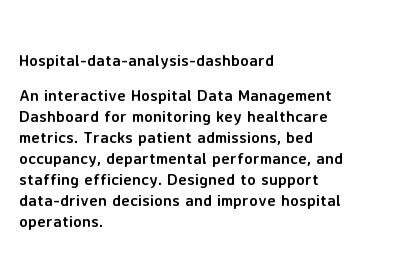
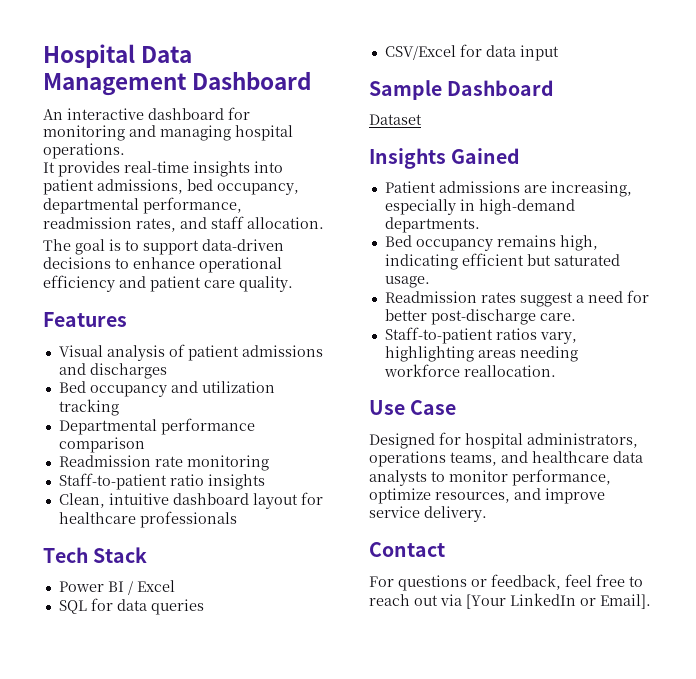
[19,55,274,69] [19,90,126,101] Hospital-data-analysis-dashboard // An interactive -> (43, 56) none
[104,111,328,125] [19,132,133,143] for monitoring key healthcare metrics. Tracks -> [43,107,250,120] [43,125,293,141] [43,143,125,159] [43,161,283,177] // An interactive dashboard for monitoring and managing hospital operations. // It provides real-time insights into
[316,153,343,164] [19,174,319,188] [19,195,341,209] [19,216,103,230] and staffing efficiency. Designed to support data-driven decisions and improve hospital operations. -> [43,216,324,232] [43,239,284,255] [43,257,282,273] [43,275,293,292] [43,312,127,327] [58,344,323,361] [58,363,167,379] [58,381,275,397] [58,399,119,416] [58,418,255,435] [58,437,145,453] [58,455,269,471] [58,473,265,490] [58,492,323,509] [58,511,237,528] [43,547,148,563] [58,580,175,595] [58,598,204,615] [384,44,559,61] [369,80,555,100] [369,114,422,125] [369,148,521,169] [384,181,632,197] [384,199,575,215] [384,217,480,233] [384,235,598,251] [384,253,620,270] [384,276,430,288] [384,290,649,307] [384,309,576,325] [384,327,577,344] [384,346,578,362] [383,364,556,377] [369,400,457,415] [369,432,638,449] [369,451,643,467] [369,469,611,486] [369,488,605,504] [369,506,487,522] [369,542,445,557] [369,574,643,591] [369,593,651,609] readmission rates, and staff allocation. // The goal is to support data-driven decisions to enhance operational efficiency and patient care quality. // Features // Visual analysis of patient admissions and discharges // Bed occupancy and utilization tracking // Departmental performance comparison // Readmission rate monitoring // Staff-to-patient ratio insights // Clean, intuitive dashboard layout for healthcare professionals // Tech Stack // Power BI / Excel // SQL for data queries // CSV/Excel for data input // Sample Dashboard // Dataset // Insights Gained // Patient admissions are increasing, especially in high-demand departments. // Bed occupancy remains high, indicating efficient but saturated usage. // Readmission rates suggest a need for better post-discharge care. // Staff-to-patient ratios vary, highlighting areas needing workforce reallocation. // Use Case // Designed for hospital administrators, operations teams, and healthcare data analysts to monitor performance, optimize resources, and improve service delivery. // Contact // For questions or feedback, feel free to reach out via [Your LinkedIn or Email].

